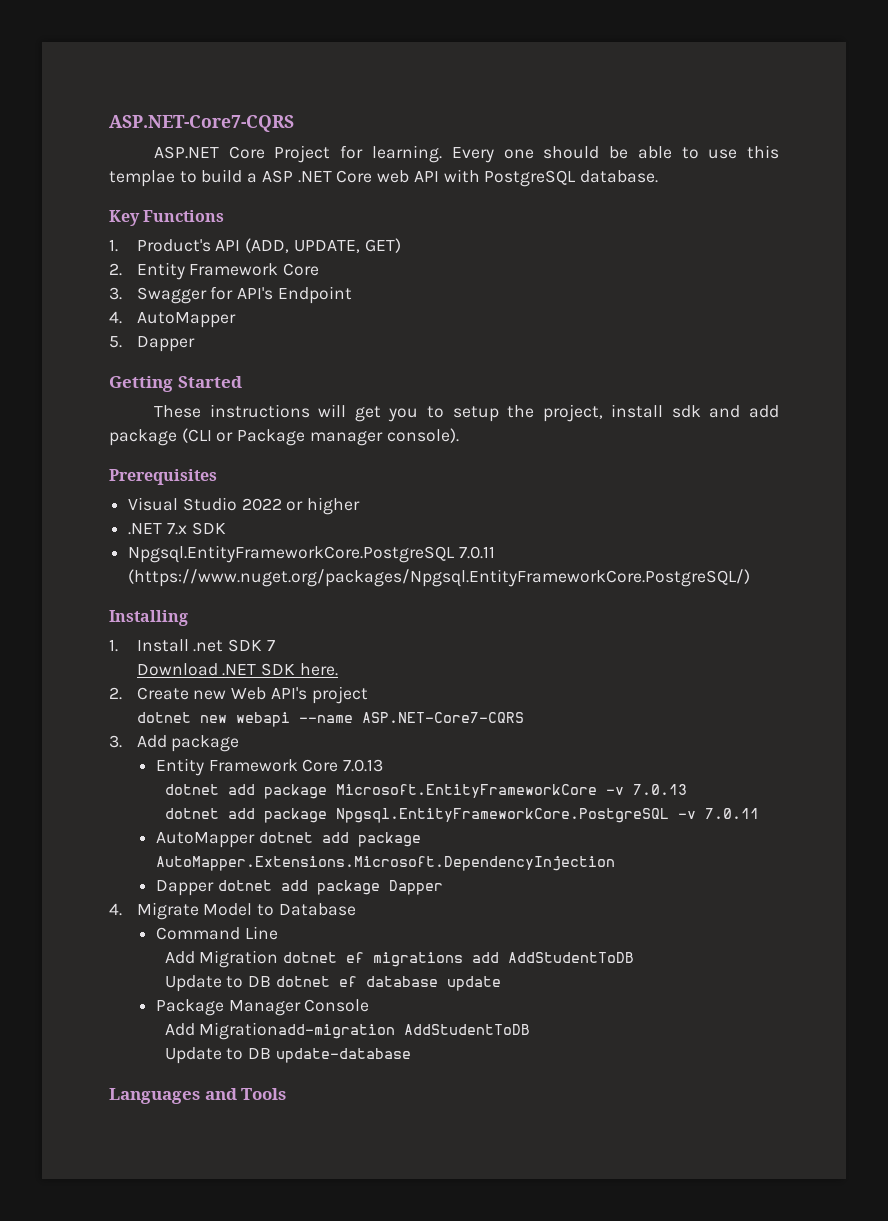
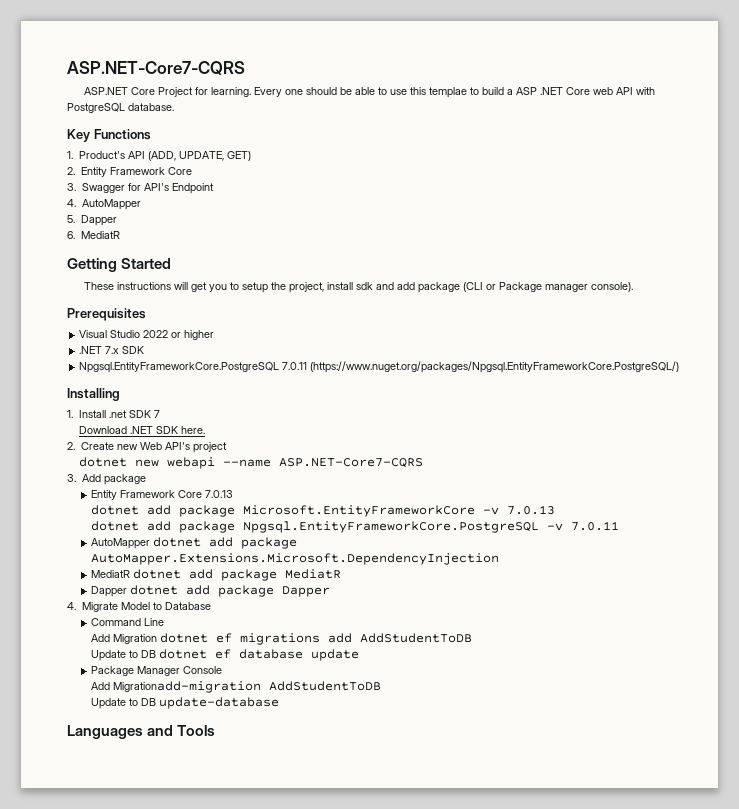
(195, 344) none -> [67,231,120,239] // 6. MediatR
(616, 863) none -> [91,569,342,581] // MediatR dotnet add package MediatR

